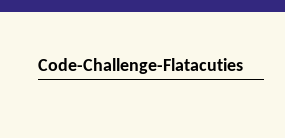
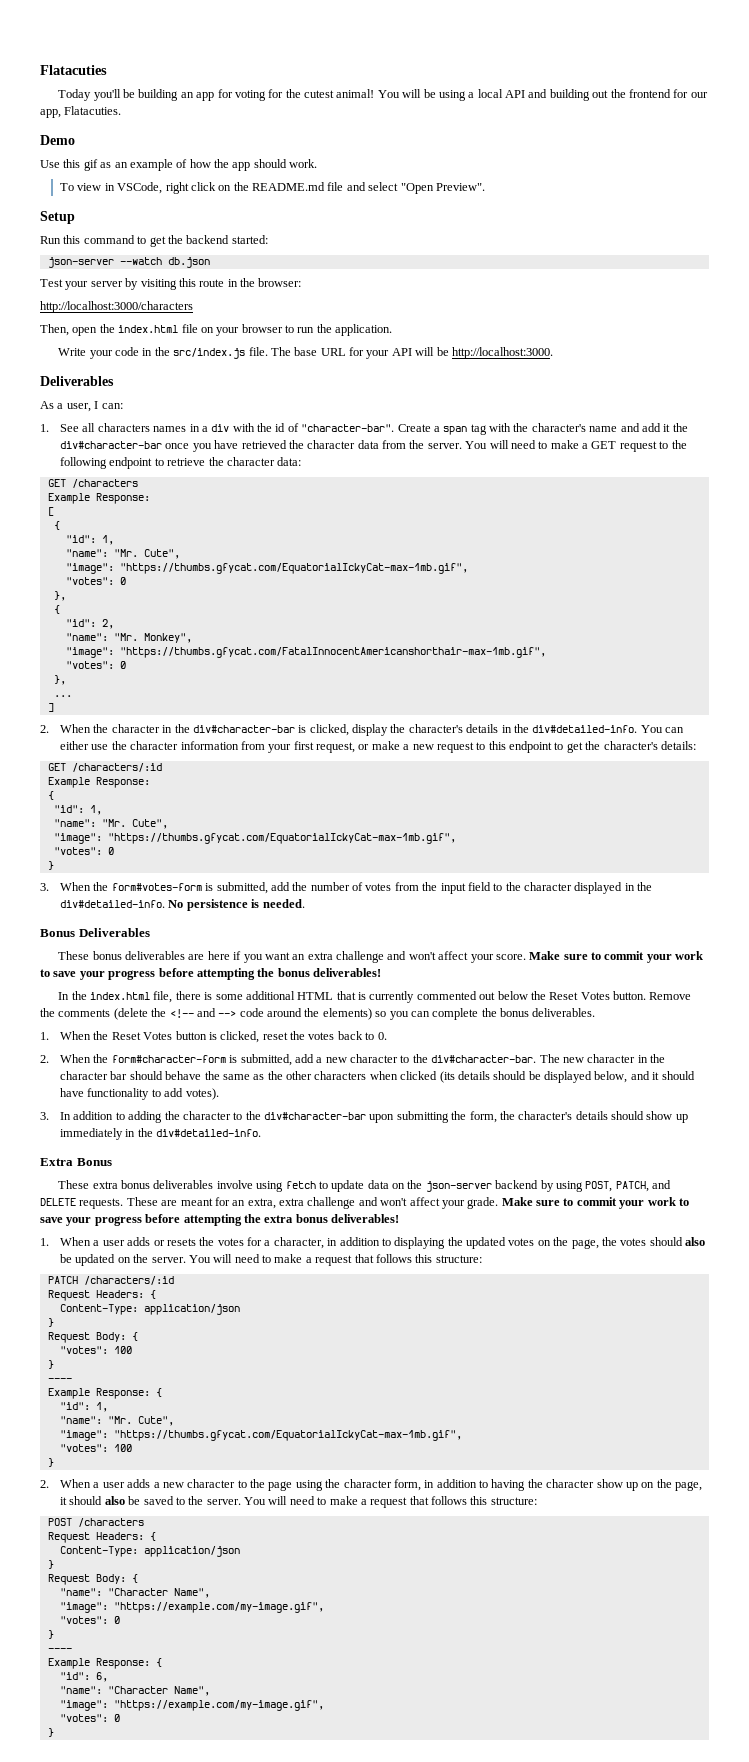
[38,58,243,74] Code-Challenge-Flatacuties -> [40,65,107,75] [58,89,708,101] [40,106,122,118] [40,135,75,145] [40,159,318,171] [60,182,485,194] [40,211,75,224] [40,235,268,247] [47,257,210,268] [40,278,302,290] [40,301,193,313] [40,324,393,336] [58,347,553,359] [40,376,114,386] [40,401,123,412] [40,423,688,435] [60,440,687,452] [60,457,302,469] [47,479,138,488] [47,493,150,504] [47,507,54,516] [53,521,60,530] [65,535,114,545] [65,549,180,559] [65,563,468,574] [65,577,126,585] [53,591,66,601] [53,605,60,614] [65,619,114,629] [65,633,192,643] [65,647,546,658] [65,661,126,669] [53,675,66,685] [53,695,72,697] [47,703,54,712] [40,724,685,736] [60,741,696,753] [47,763,162,772] [47,777,150,788] [47,791,54,800] [53,805,102,815] [53,819,168,829] [53,833,456,844] [53,847,114,855] [47,861,54,870] [40,882,653,894] [60,899,305,911] [40,928,150,937] [58,951,704,963] [40,968,381,980] [58,991,692,1003] [40,1008,596,1020] [40,1031,387,1043] [40,1054,666,1066] [60,1071,695,1083] [60,1088,219,1100] [40,1111,688,1123] [60,1128,262,1140] [40,1158,112,1166] [58,1180,672,1192] [40,1197,689,1209] [40,1214,399,1226] [40,1237,706,1249] [60,1254,482,1266] [47,1276,174,1285] [47,1290,156,1301] [59,1304,240,1315] [47,1318,54,1327] [47,1332,138,1343] [59,1346,132,1354] [47,1360,54,1369] [47,1378,72,1382] [47,1388,162,1399] [59,1402,108,1412] [59,1416,174,1426] [59,1430,462,1441] [59,1444,132,1452] [47,1458,54,1467] [40,1479,703,1491] [60,1496,537,1508] [47,1518,144,1527] [47,1532,156,1543] [59,1546,240,1557] [47,1560,54,1569] [47,1574,138,1585] [59,1588,210,1598] [59,1602,324,1613] [59,1616,120,1624] [47,1630,54,1639] [47,1648,72,1652] [47,1658,162,1669] [59,1672,108,1682] [59,1686,210,1696] [59,1700,324,1711] [59,1714,120,1722] [47,1728,54,1737] Flatacuties // Today you'll be building an app for voting for the cutest animal! You will be using a local API and building out the frontend for our app, Flatacuties. // Demo // Use this gif as an example of how the app should work. // To view in VSCode, right click on the README.md file and select "Open Preview". // Setup // Run this command to get the backend started: // json-server --watch db.json // Test your server by visiting this route in the browser: // http://localhost:3000/characters // Then, open the index.html file on your browser to run the application. // Write your code in the src/index.js file. The base URL for your API will be http://localhost:3000. // Deliverables // As a user, I can: // 1. See all characters names in a div with the id of "character-bar". Create a span tag with the character's name and add it the div#character-bar once you have retrieved the character data from the server. You will need to make a GET request to the following endpoint to retrieve the character data: // GET /characters // Example Response: // [ // { // "id": 1, // "name": "Mr. Cute", // "image": "https://thumbs.gfycat.com/EquatorialIckyCat-max-1mb.gif", // "votes": 0 // }, // { // "id": 2, // "name": "Mr. Monkey", // "image": "https://thumbs.gfycat.com/FatalInnocentAmericanshorthair-max-1mb.gif", // "votes": 0 // }, // ... // ] // 2. When the character in the div#character-bar is clicked, display the character's details in the div#detailed-info. You can either use the character information from your first request, or make a new request to this endpoint to get the character's details: // GET /characters/:id // Example Response: // { // "id": 1, // "name": "Mr. Cute", // "image": "https://thumbs.gfycat.com/EquatorialIckyCat-max-1mb.gif", // "votes": 0 // } // 3. When the form#votes-form is submitted, add the number of votes from the input field to the character displayed in the div#detailed-info. No persistence is needed. // Bonus Deliverables // These bonus deliverables are here if you want an extra challenge and won't affect your score. Make sure to commit your work to save your progress before attempting the bonus deliverables! // In the index.html file, there is some additional HTML that is currently commented out below the Reset Votes button. Remove the comments (delete the <!-- and --> code around the elements) so you can complete the bonus deliverables. // 1. When the Reset Votes button is clicked, reset the votes back to 0. // 2. When the form#character-form is submitted, add a new character to the div#character-bar. The new character in the character bar should behave the same as the other characters when clicked (its details should be displayed below, and it should have functionality to add votes). // 3. In addition to adding the character to the div#character-bar upon submitting the form, the character's details should show up immediately in the div#detailed-info. // Extra Bonus // These extra bonus deliverables involve using fetch to update data on the json-server backend by using POST, PATCH, and DELETE requests. These are meant for an extra, extra challenge and won't affect your grade. Make sure to commit your work to save your progress before attempting the extra bonus deliverables! // 1. When a user adds or resets the votes for a character, in addition to displaying the updated votes on the page, the votes should also be updated on the server. You will need to make a request that follows this structure: // PATCH /characters/:id // Request Headers: { // Content-Type: application/json // } // Request Body: { // "votes": 100 // } // ---- // Example Response: { // "id": 1, // "name": "Mr. Cute", // "image": "https://thumbs.gfycat.com/EquatorialIckyCat-max-1mb.gif", // "votes": 100 // } // 2. When a user adds a new character to the page using the character form, in addition to having the character show up on the page, it should also be saved to the server. You will need to make a request that follows this structure: // POST /characters // Request Headers: { // Content-Type: application/json // } // Request Body: { // "name": "Character Name", // "image": "https://example.com/my-image.gif", // "votes": 0 // } // ---- // Example Response: { // "id": 6, // "name": "Character Name", // "image": "https://example.com/my-image.gif", // "votes": 0 // }

